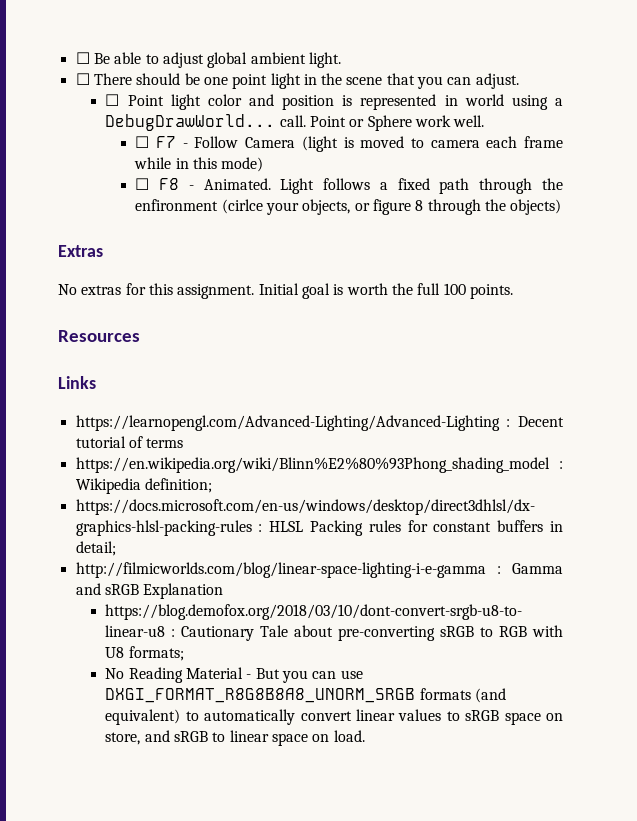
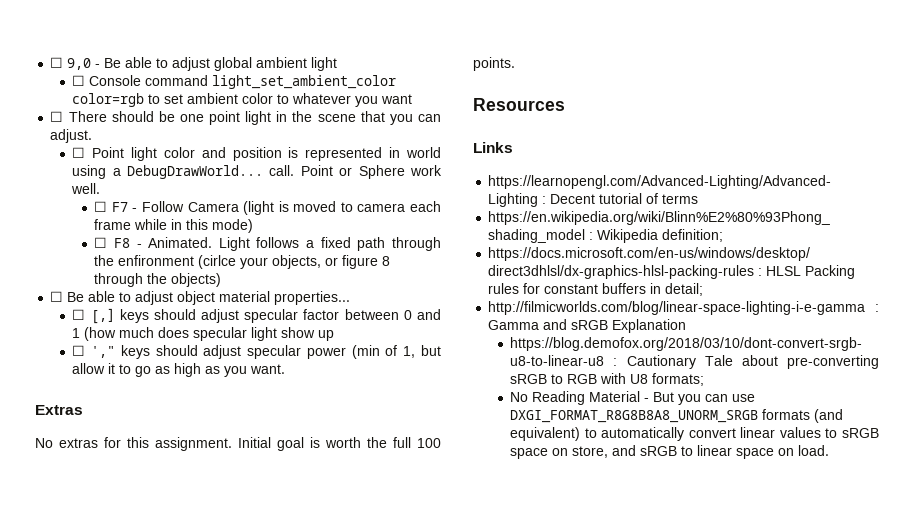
[75,52,90,64] ☐ -> [50,57,101,70] ☐ 9,0 -
[308,52,341,68] light. -> [311,57,338,71] [72,75,397,89] [72,93,413,107] light // ☐ Console command light_set_ambient_color color=rgb to set ambient color to whatever you want
(562, 207) none -> [50,291,351,305] [72,308,441,324] [72,327,335,341] [72,345,442,359] [72,363,286,377] // ☐ Be able to adjust object material properties... // ☐ [,] keys should adjust specular factor between 0 and 1 (how much does specular light show up // ☐ '," keys should adjust specular power (min of 1, but allow it to go as high as you want.

